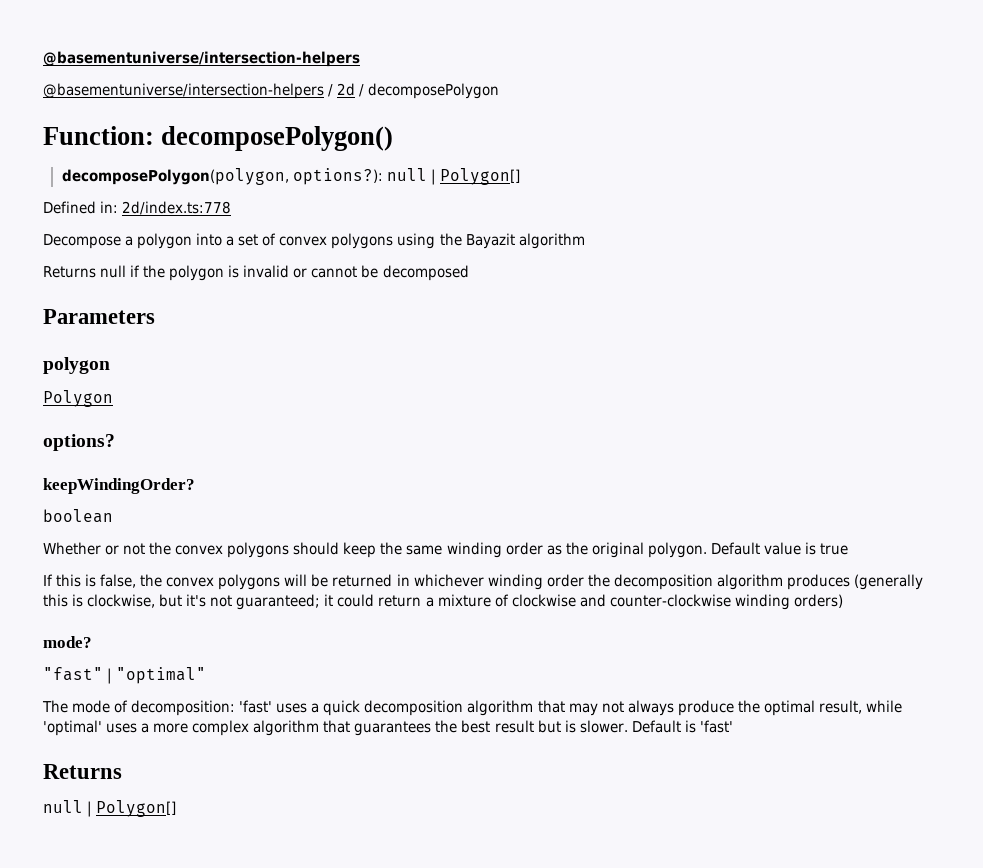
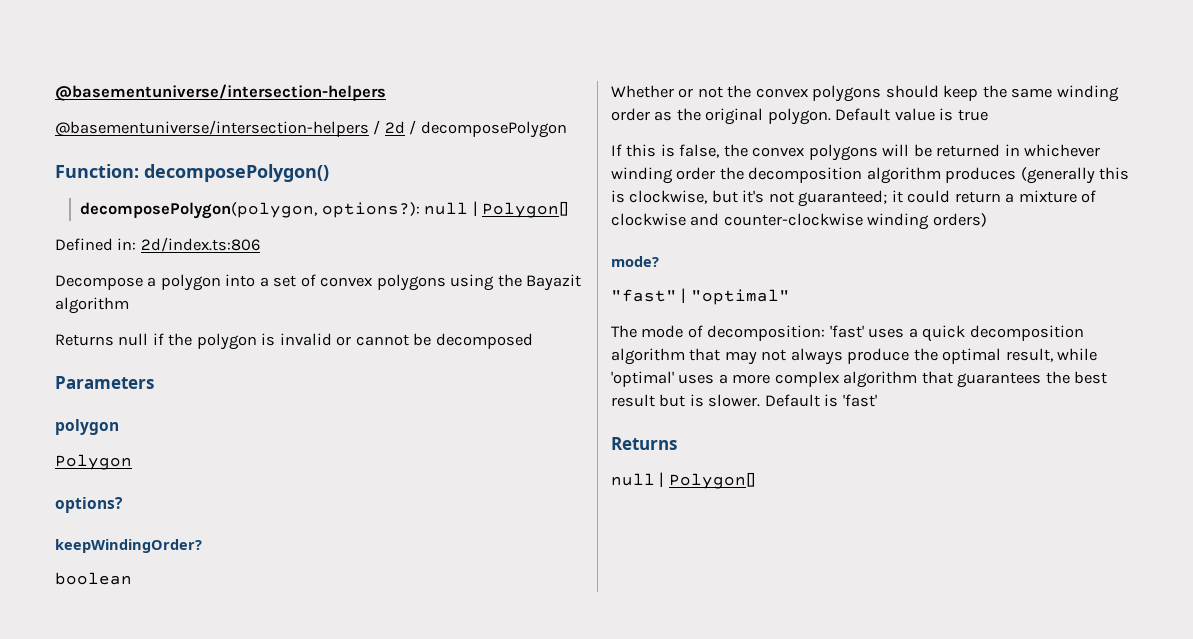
[122,201,232,215] 2d/index.ts:778 -> [140,237,260,252] 2d/index.ts:806

